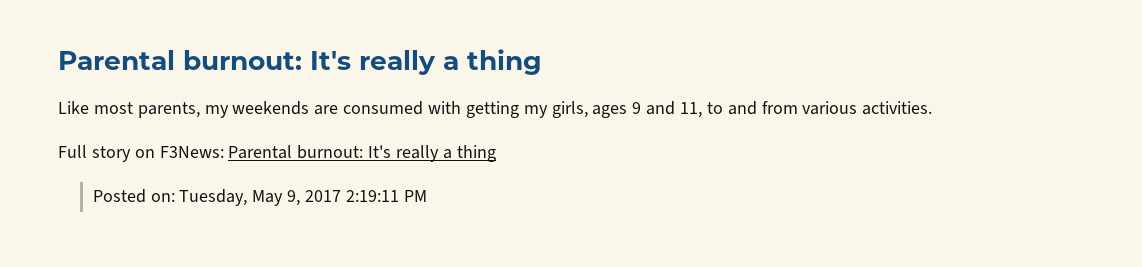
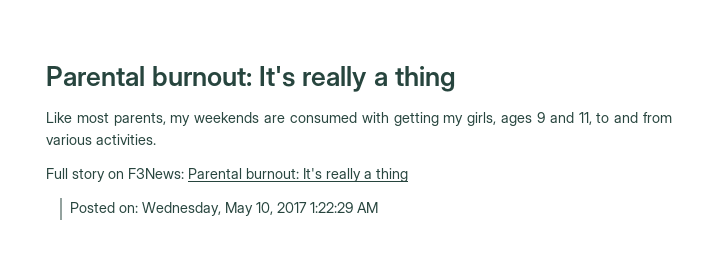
[179,189,427,206] Tuesday, May 9, 2017 2:19:11 PM -> [141,202,378,216] Wednesday, May 10, 2017 1:22:29 AM

